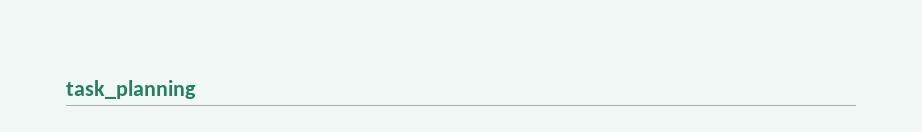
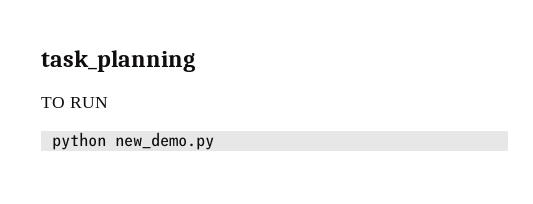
(196, 89) none -> [41,97,108,108] [51,132,214,150] // TO RUN // python new_demo.py

